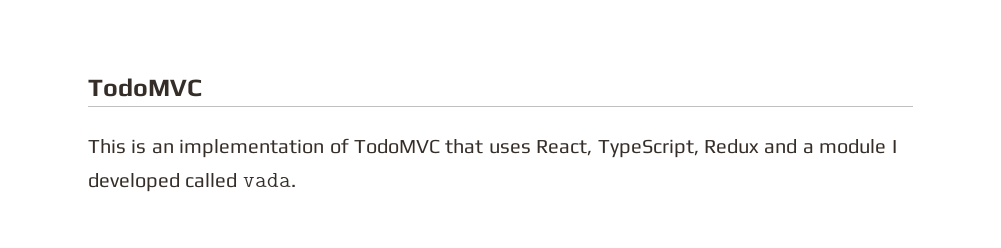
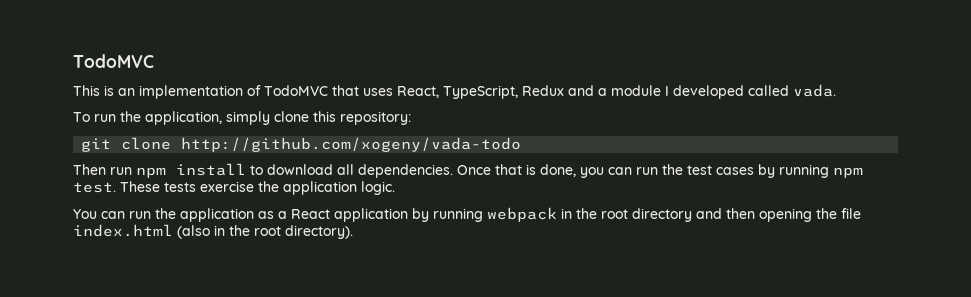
(296, 180) none -> [73,111,411,125] [81,137,522,152] [73,163,863,178] [73,181,395,195] [73,207,861,222] [73,224,353,239] // To run the application, simply clone this repository: // git clone http://github.com/xogeny/vada-todo // Then run npm install to download all dependencies. Once that is done, you can run the test cases by running npm test. These tests exercise the application logic. // You can run the application as a React application by running webpack in the root directory and then opening the file index.html (also in the root directory).

